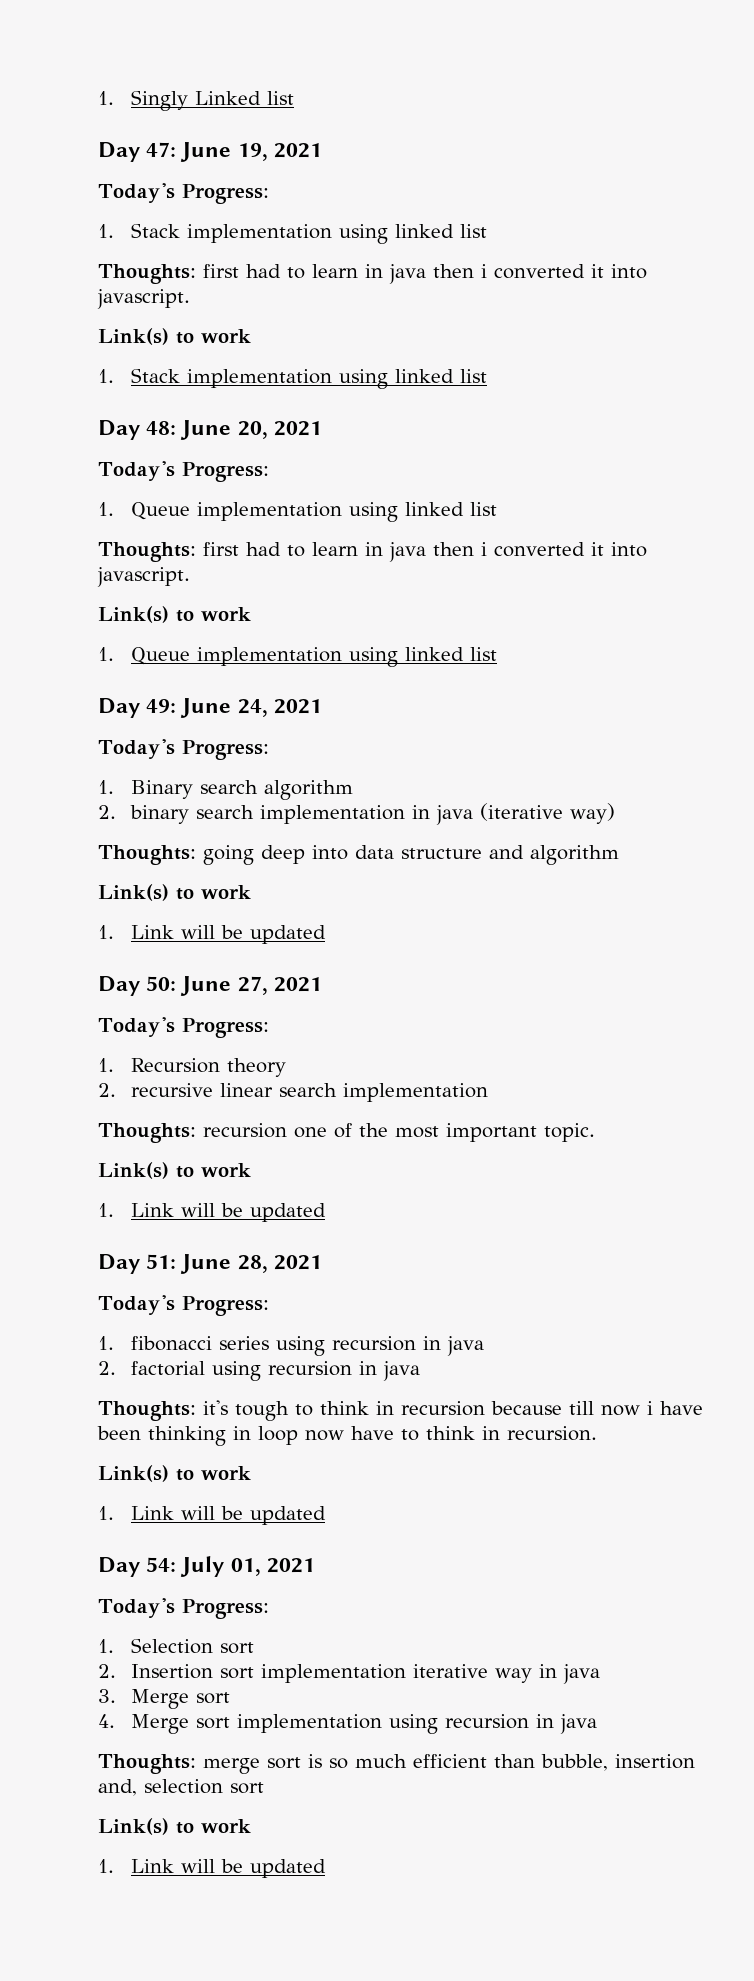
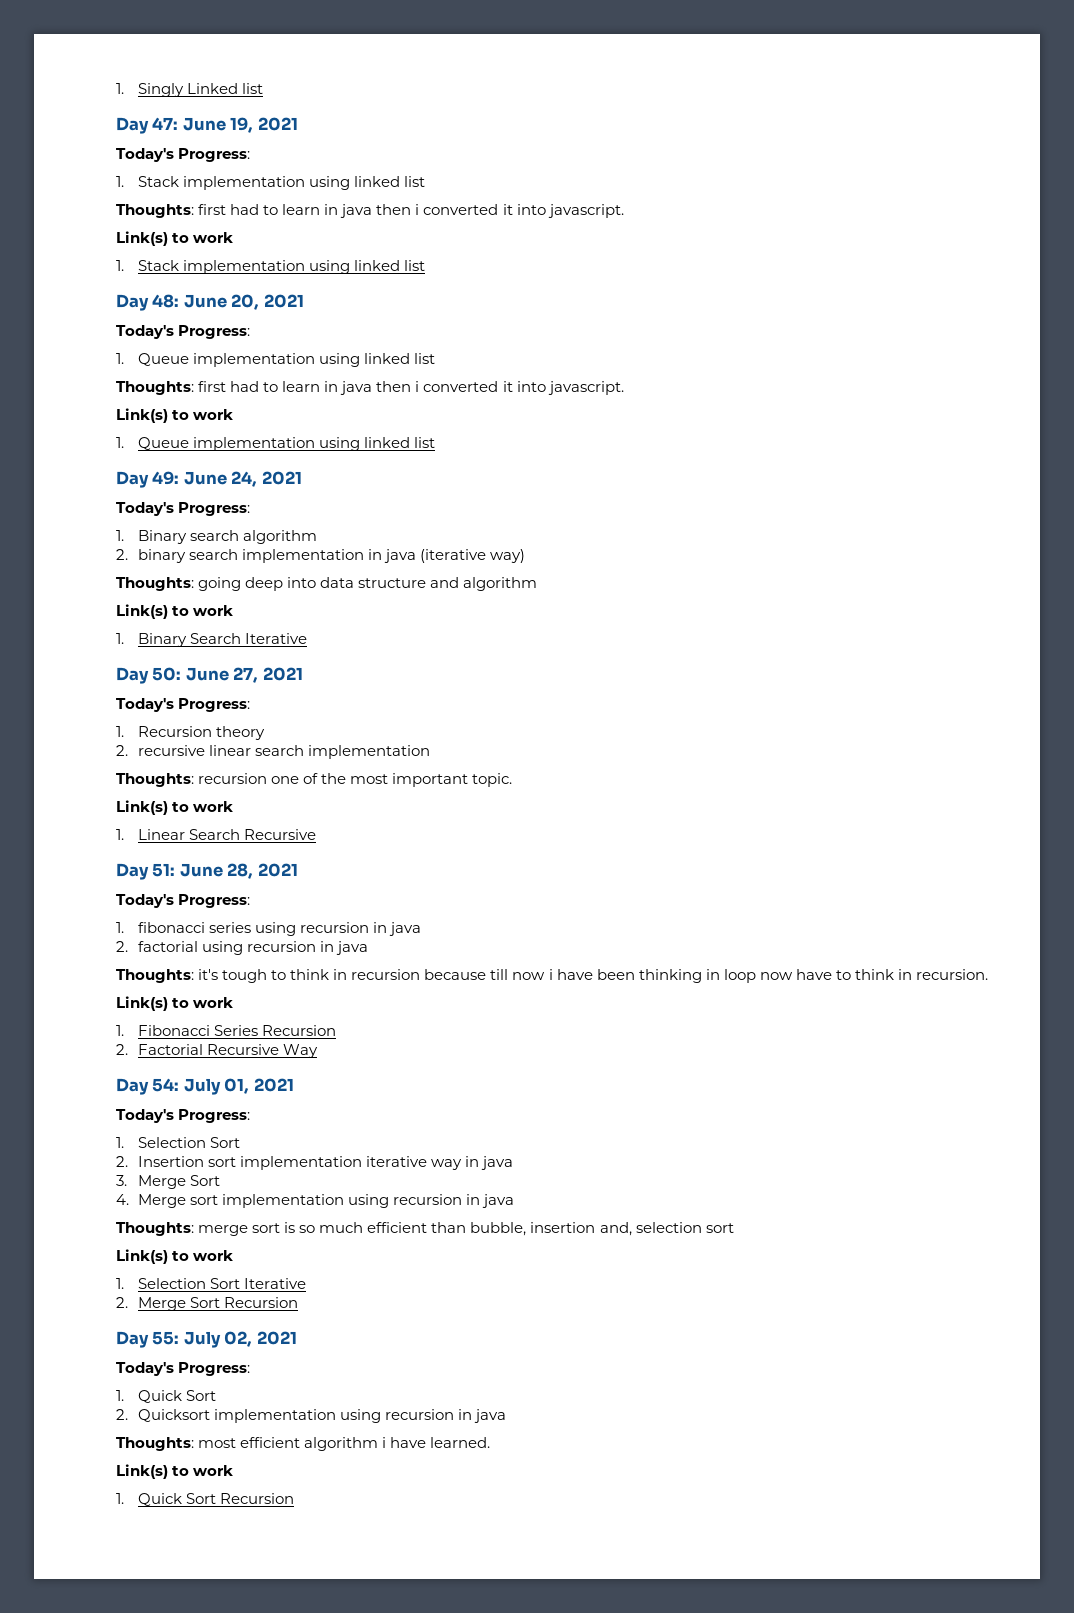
[130,925,326,944] Link will be updated -> [137,633,307,647] Binary Search Iterative
[130,1203,326,1222] Link will be updated -> [137,829,316,840] Linear Search Recursive
[130,1506,326,1525] Link will be updated -> [137,1025,336,1036] [116,1044,318,1058] Fibonacci Series Recursion // 2. Factorial Recursive Way
[219,1642,254,1654] sort -> [209,1137,240,1148] Sort
[195,1692,230,1704] sort -> [189,1175,220,1186] Sort
[130,1859,326,1878] Link will be updated -> [137,1278,306,1289] [116,1297,298,1311] [116,1331,297,1348] [116,1362,251,1376] [116,1390,216,1403] [116,1409,506,1423] [116,1437,491,1451] [116,1464,234,1479] [116,1493,294,1506] Selection Sort Iterative // 2. Merge Sort Recursion // Day 55: July 02, 2021 // Today's Progress: // 1. Quick Sort // 2. Quicksort implementation using recursion in java // Thoughts: most efficient algorithm i have learned. // Link(s) to work // 1. Quick Sort Recursion

